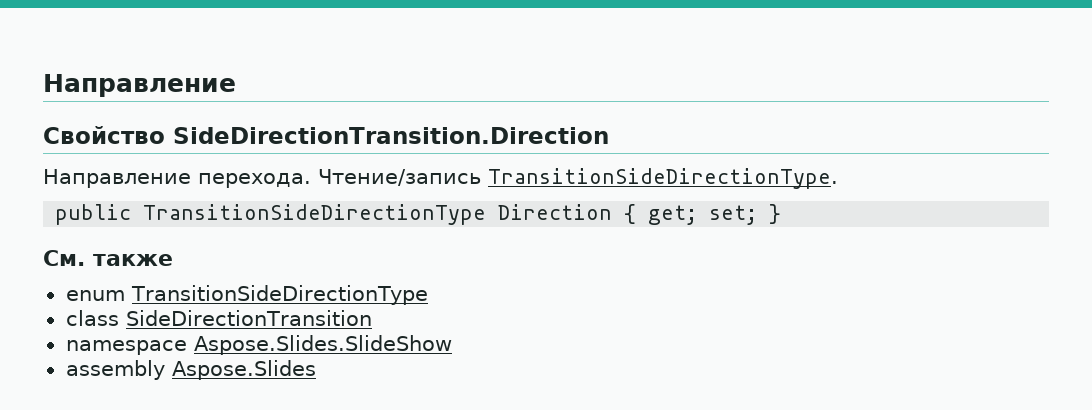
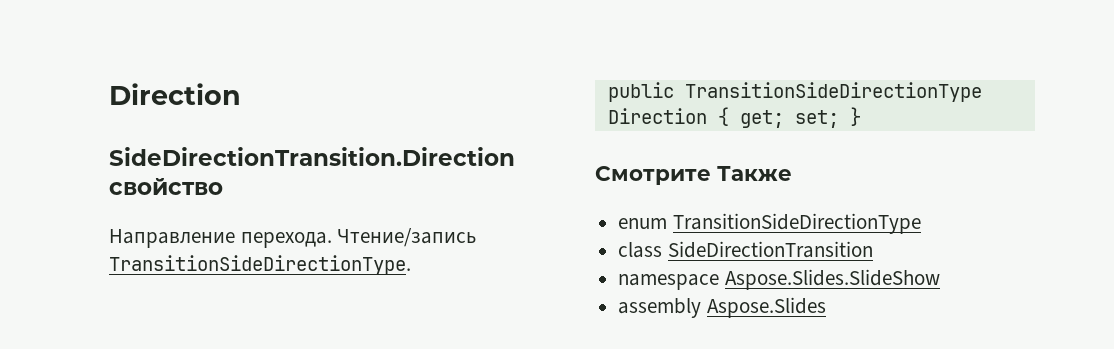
[43,74,236,97] [43,126,165,144] Направление // Свойство -> [109,83,241,105] Direction //
(609, 135) none -> [109,178,223,195] свойство
[43,250,173,266] См. также -> [595,166,792,185] Смотрите Также

